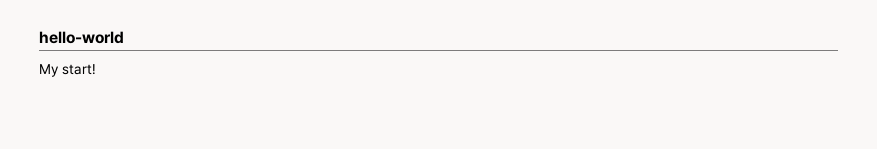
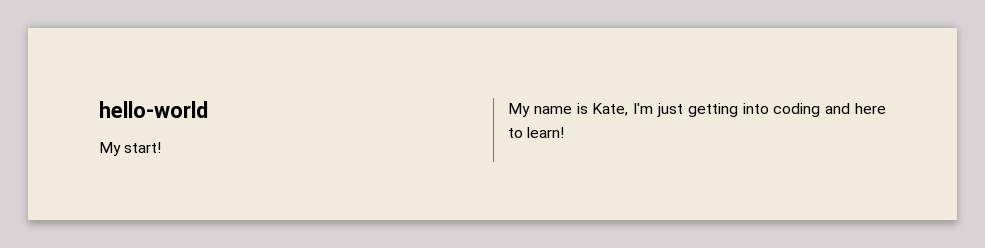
(96, 69) none -> [508,103,886,117] [508,127,565,138] // My name is Kate, I'm just getting into coding and here to learn!

